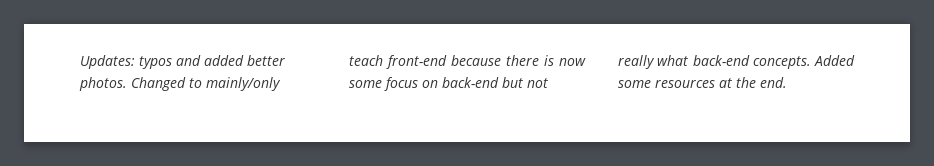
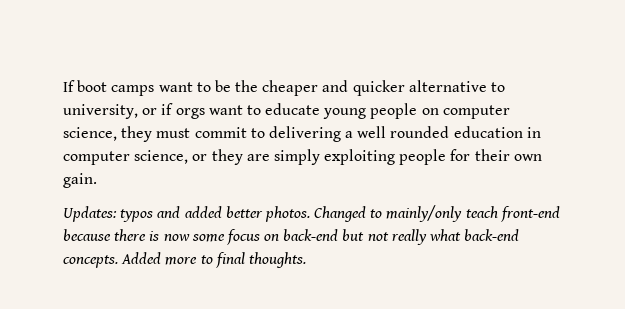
(80, 62) none -> [63,80,506,96] [63,103,510,119] [63,126,541,142] [63,149,542,165] [63,173,97,188] If boot camps want to be the cheaper and quicker alternative to university, or if orgs want to educate young people on computer science, they must commit to delivering a well rounded education in computer science, or they are simply exploiting people for their own gain. //
[618,77,787,88] some resources at the end. -> [165,252,306,268] more to final thoughts.

